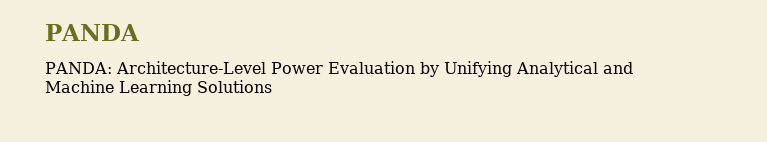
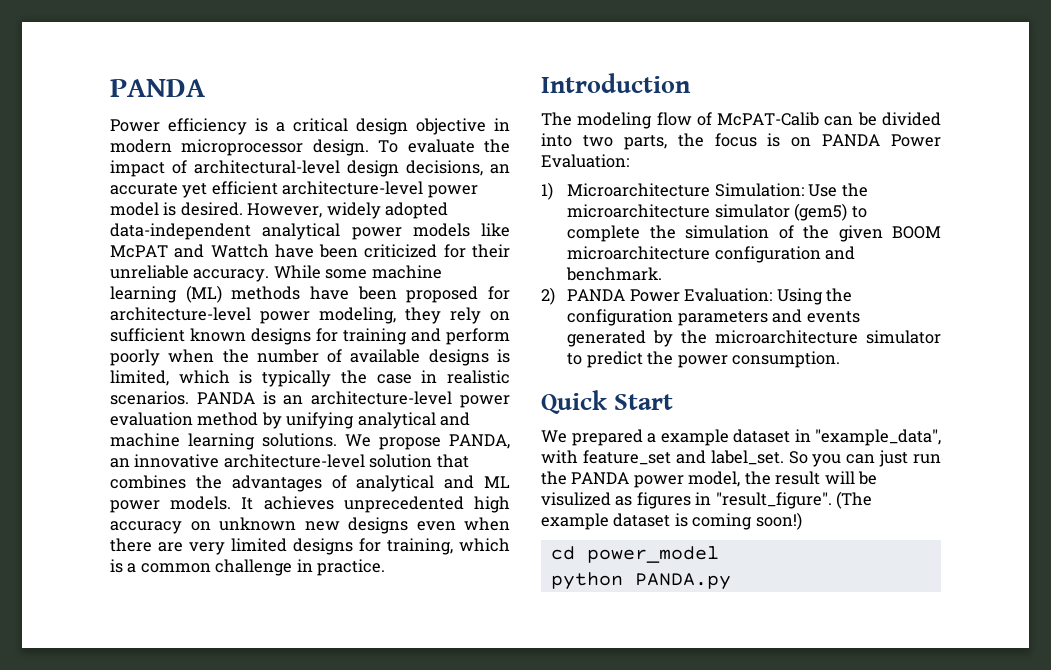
[45,61,633,77] [45,80,272,96] PANDA: Architecture-Level Power Evaluation by Unifying Analytical and Machine Learning Solutions -> [110,118,510,135] [110,139,510,156] [110,160,510,177] [110,181,478,198] [110,202,449,219] [110,223,510,240] [110,244,510,258] [110,265,442,282] [110,285,510,303] [110,307,510,324] [110,328,510,345] [110,349,510,366] [110,370,511,387] [110,391,511,408] [110,412,471,429] [110,433,510,450] [110,454,469,468] [110,475,510,492] [110,496,511,513] [110,517,510,534] [110,538,510,555] [110,559,386,576] [541,73,691,93] [541,112,941,129] [541,133,941,150] [541,154,629,168] [541,182,868,200] [567,203,867,221] [567,225,941,242] [567,246,856,263] [566,267,663,281] [541,287,853,305] [567,309,860,326] [567,330,941,347] [567,351,841,368] [541,390,674,414] [541,429,941,446] [541,450,941,467] [541,471,878,488] [541,491,873,509] [541,512,802,530] [550,546,719,563] [550,572,731,590] Power efficiency is a critical design objective in modern microprocessor design. To evaluate the impact of architectural-level design decisions, an accurate yet efficient architecture-level power model is desired. However, widely adopted data-independent analytical power models like McPAT and Wattch have been criticized for their unreliable accuracy. While some machine learning (ML) methods have been proposed for architecture-level power modeling, they rely on sufficient known designs for training and perform poorly when the number of available designs is limited, which is typically the case in realistic scenarios. PANDA is an architecture-level power evaluation method by unifying analytical and machine learning solutions. We propose PANDA, an innovative architecture-level solution that combines the advantages of analytical and ML power models. It achieves unprecedented high accuracy on unknown new designs even when there are very limited designs for training, which is a common challenge in practice. // Introduction // The modeling flow of McPAT-Calib can be divided into two parts, the focus is on PANDA Power Evaluation: // 1) Microarchitecture Simulation: Use the microarchitecture simulator (gem5) to complete the simulation of the given BOOM microarchitecture configuration and benchmark. // 2) PANDA Power Evaluation: Using the configuration parameters and events generated by the microarchitecture simulator to predict the power consumption. // Quick Start // We prepared a example dataset in "example_data", with feature_set and label_set. So you can just run the PANDA power model, the result will be visulized as figures in "result_figure". (The example dataset is coming soon!) // cd power_model // python PANDA.py

